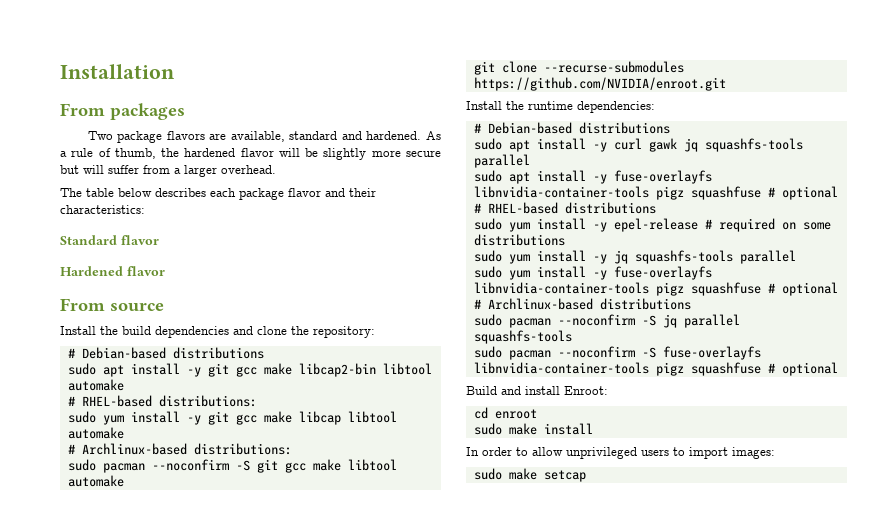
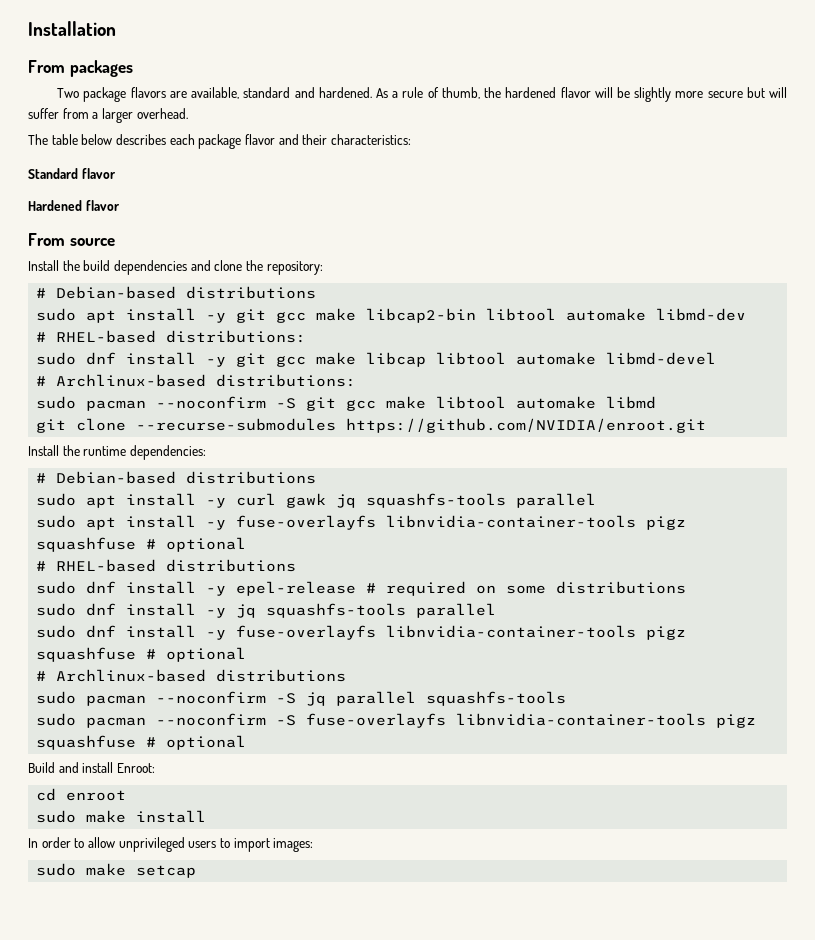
(124, 385) none -> [656,308,747,321] libmd-dev
[102,415,124,425] yum -> [86,352,117,365] dnf
(124, 433) none -> [606,352,717,365] libmd-devel
(124, 481) none -> [606,396,657,409] libmd
[508,222,530,232] yum -> [86,581,117,594] dnf
[508,254,530,264] yum -> [86,603,117,616] dnf
[508,270,530,280] yum -> [86,625,117,638] dnf

